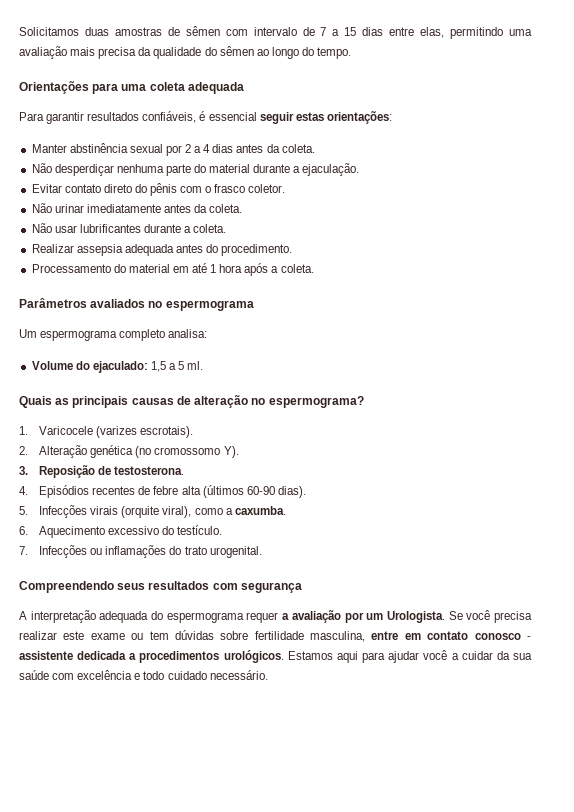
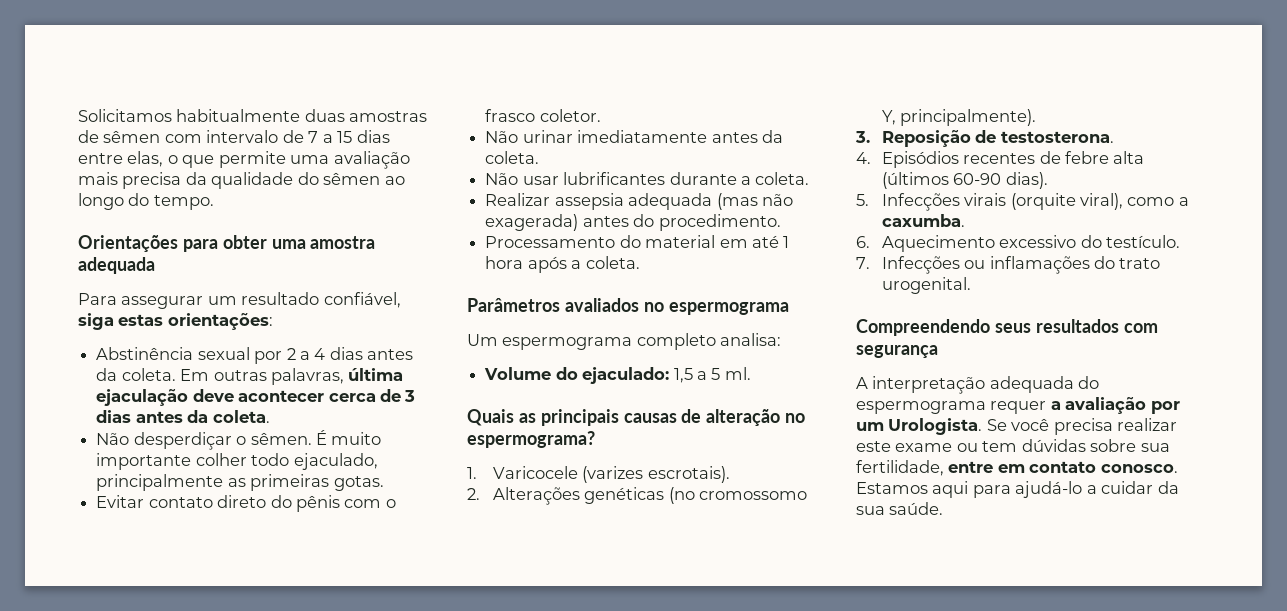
(79, 31) none -> [176,109,301,122] habitualmente
[450,27,504,39] permitindo -> [167,151,286,168] o que permite
[121,82,185,91] uma coleta -> [222,235,376,249] obter uma amostra
[46,111,294,124] garantir resultados confiáveis, é essencial seguir -> [121,292,401,309] [78,313,114,330] assegurar um resultado confiável, siga
[31,143,128,153] Manter abstinência -> [96,347,194,360] Abstinência
[31,163,360,176] // Não desperdiçar nenhuma parte do material durante a ejaculação. -> [180,368,404,385] [96,389,416,406] [96,410,270,423] [96,430,382,450] [96,453,378,470] [96,474,384,491] Em outras palavras, última ejaculação deve acontecer cerca de 3 dias antes da coleta. // Não desperdiçar o sêmen. É muito importante colher todo ejaculado, principalmente as primeiras gotas.
(174, 250) none -> [716,193,793,210] [485,214,579,231] (mas não exagerada)
[39,445,239,458] Alteração genética (no cromossomo Y). -> [492,487,807,505] [881,109,1037,126] Alterações genéticas (no cromossomo Y, principalmente).
[254,631,366,642] fertilidade masculina, -> [1140,443,1170,452] [856,460,944,476] sua fertilidade,
[474,633,531,640] [19,650,284,663] conosco - assistente dedicada a procedimentos urológicos. -> [1100,464,1178,473] conosco.
[388,650,448,663] ajudar você -> [1015,481,1083,498] ajudá-lo
[19,670,268,680] saúde com excelência e todo cuidado necessário. -> [889,502,944,515] saúde.

